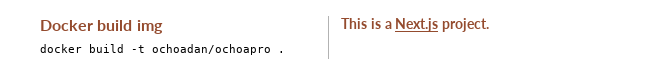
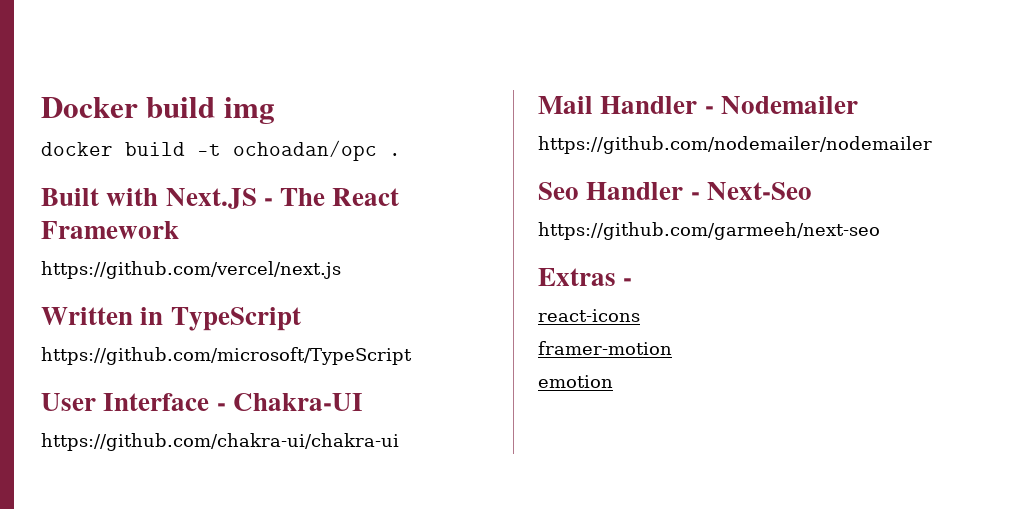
[152,44,271,55] ochoadan/ochoapro -> [233,140,377,161] ochoadan/opc
[341,18,490,32] This is a Next.js project. -> [41,188,400,209] [41,221,179,239] [41,261,341,279] [41,307,301,331] [41,347,412,365] [41,393,363,411] [41,433,399,451] [538,96,858,114] [538,136,932,154] [538,182,812,200] [538,222,880,240] [538,268,633,286] [538,309,640,322] [538,341,672,355] [538,375,613,388] Built with Next.JS - The React Framework // https://github.com/vercel/next.js // Written in TypeScript // https://github.com/microsoft/TypeScript // User Interface - Chakra-UI // https://github.com/chakra-ui/chakra-ui // Mail Handler - Nodemailer // https://github.com/nodemailer/nodemailer // Seo Handler - Next-Seo // https://github.com/garmeeh/next-seo // Extras - // react-icons // framer-motion // emotion

